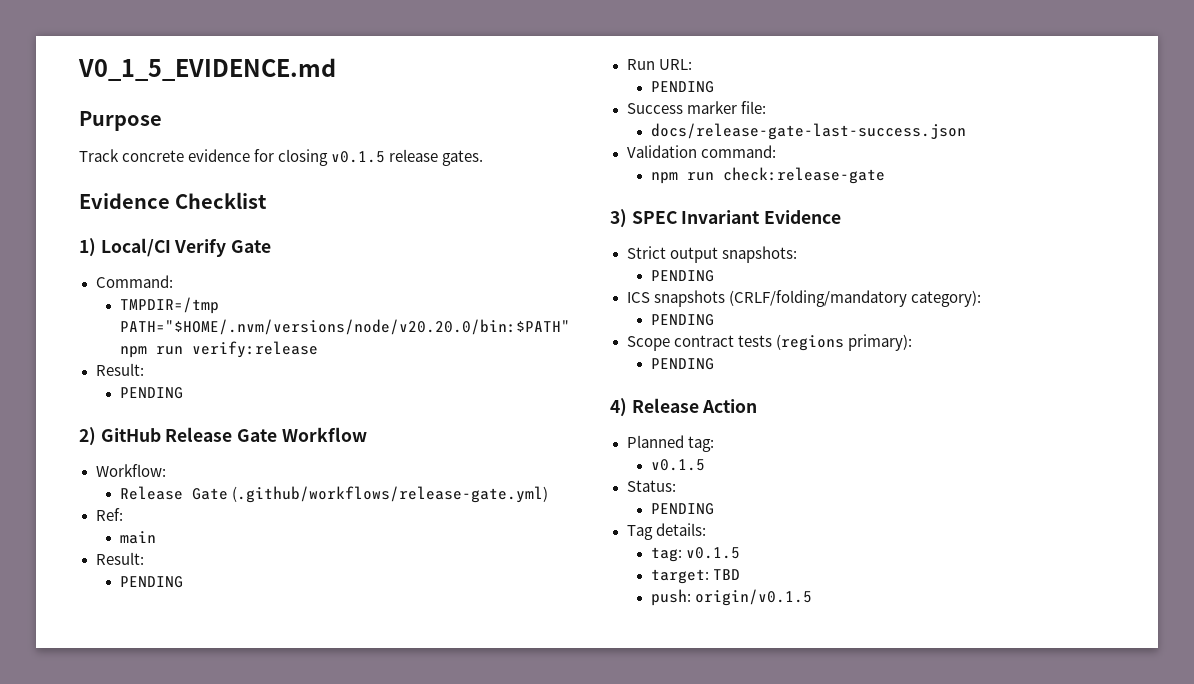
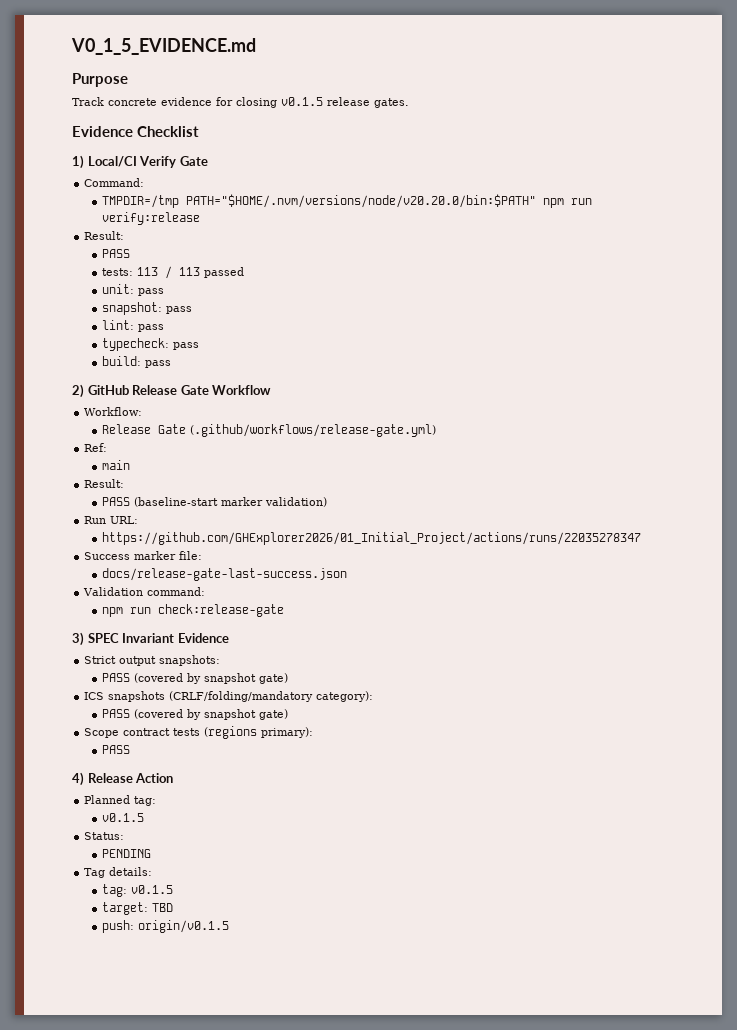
[119,387,183,399] PENDING -> [102,249,131,258] [102,266,245,279] [102,284,165,296] [102,302,193,315] [102,320,165,332] [102,338,200,351] [102,356,172,368] PASS // tests: 113 / 113 passed // unit: pass // snapshot: pass // lint: pass // typecheck: pass // build: pass
[119,576,183,588] PENDING -> [102,497,328,507] PASS (baseline-start marker validation)
[650,81,714,93] PENDING -> [102,532,642,545] https://github.com/GHExplorer2026/01_Initial_Project/actions/runs/22035278347
[650,270,714,282] PENDING -> [102,673,289,684] PASS (covered by snapshot gate)
[650,314,714,326] PENDING -> [102,709,289,720] PASS (covered by snapshot gate)
[650,358,714,370] PENDING -> [102,745,131,754] PASS

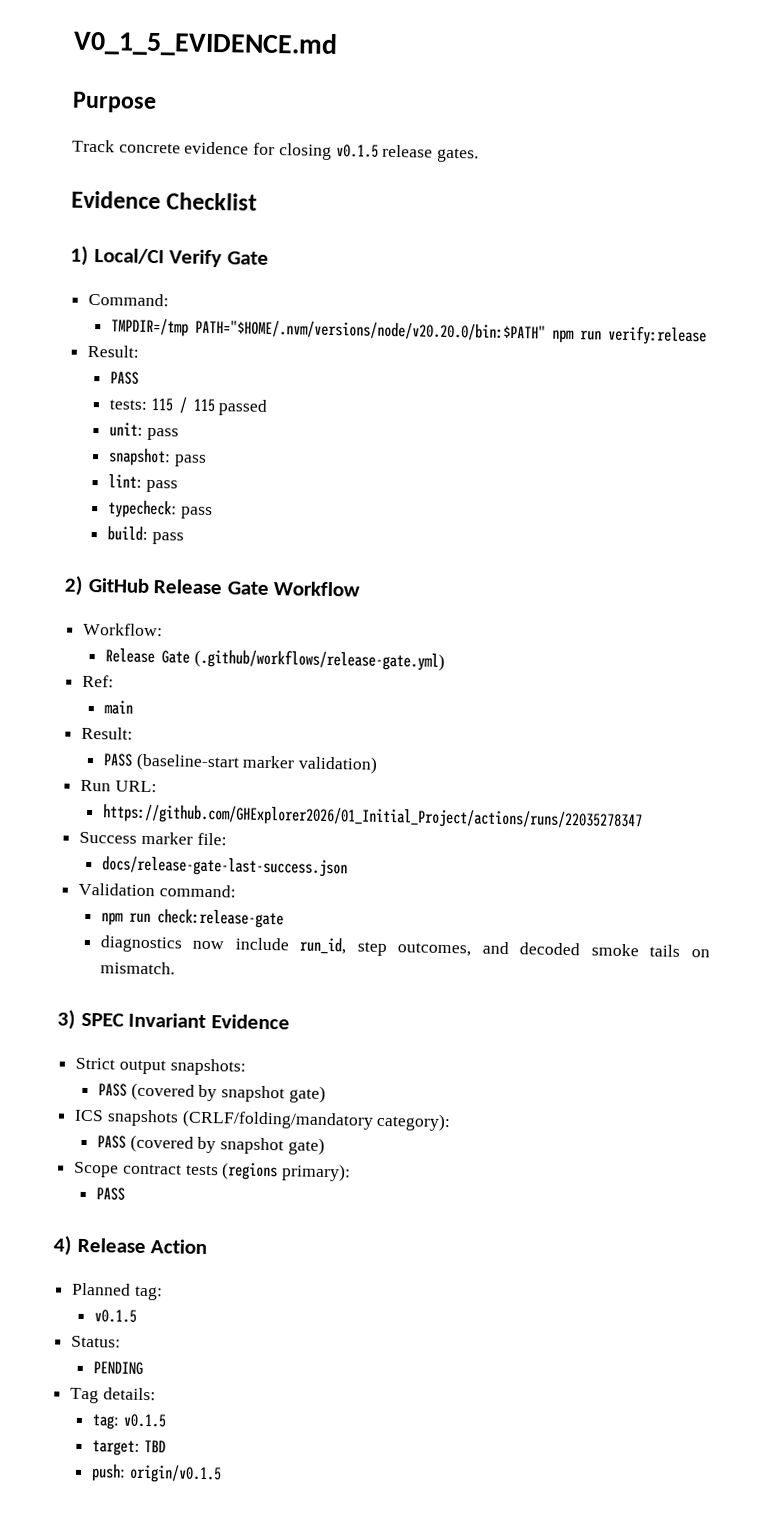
[137,266,201,279] 113 / 113 -> [150,396,216,414] 115 / 115
(285, 610) none -> [99,935,710,958] [99,961,175,975] // diagnostics now include run_id, step outcomes, and decoded smoke tails on mismatch.

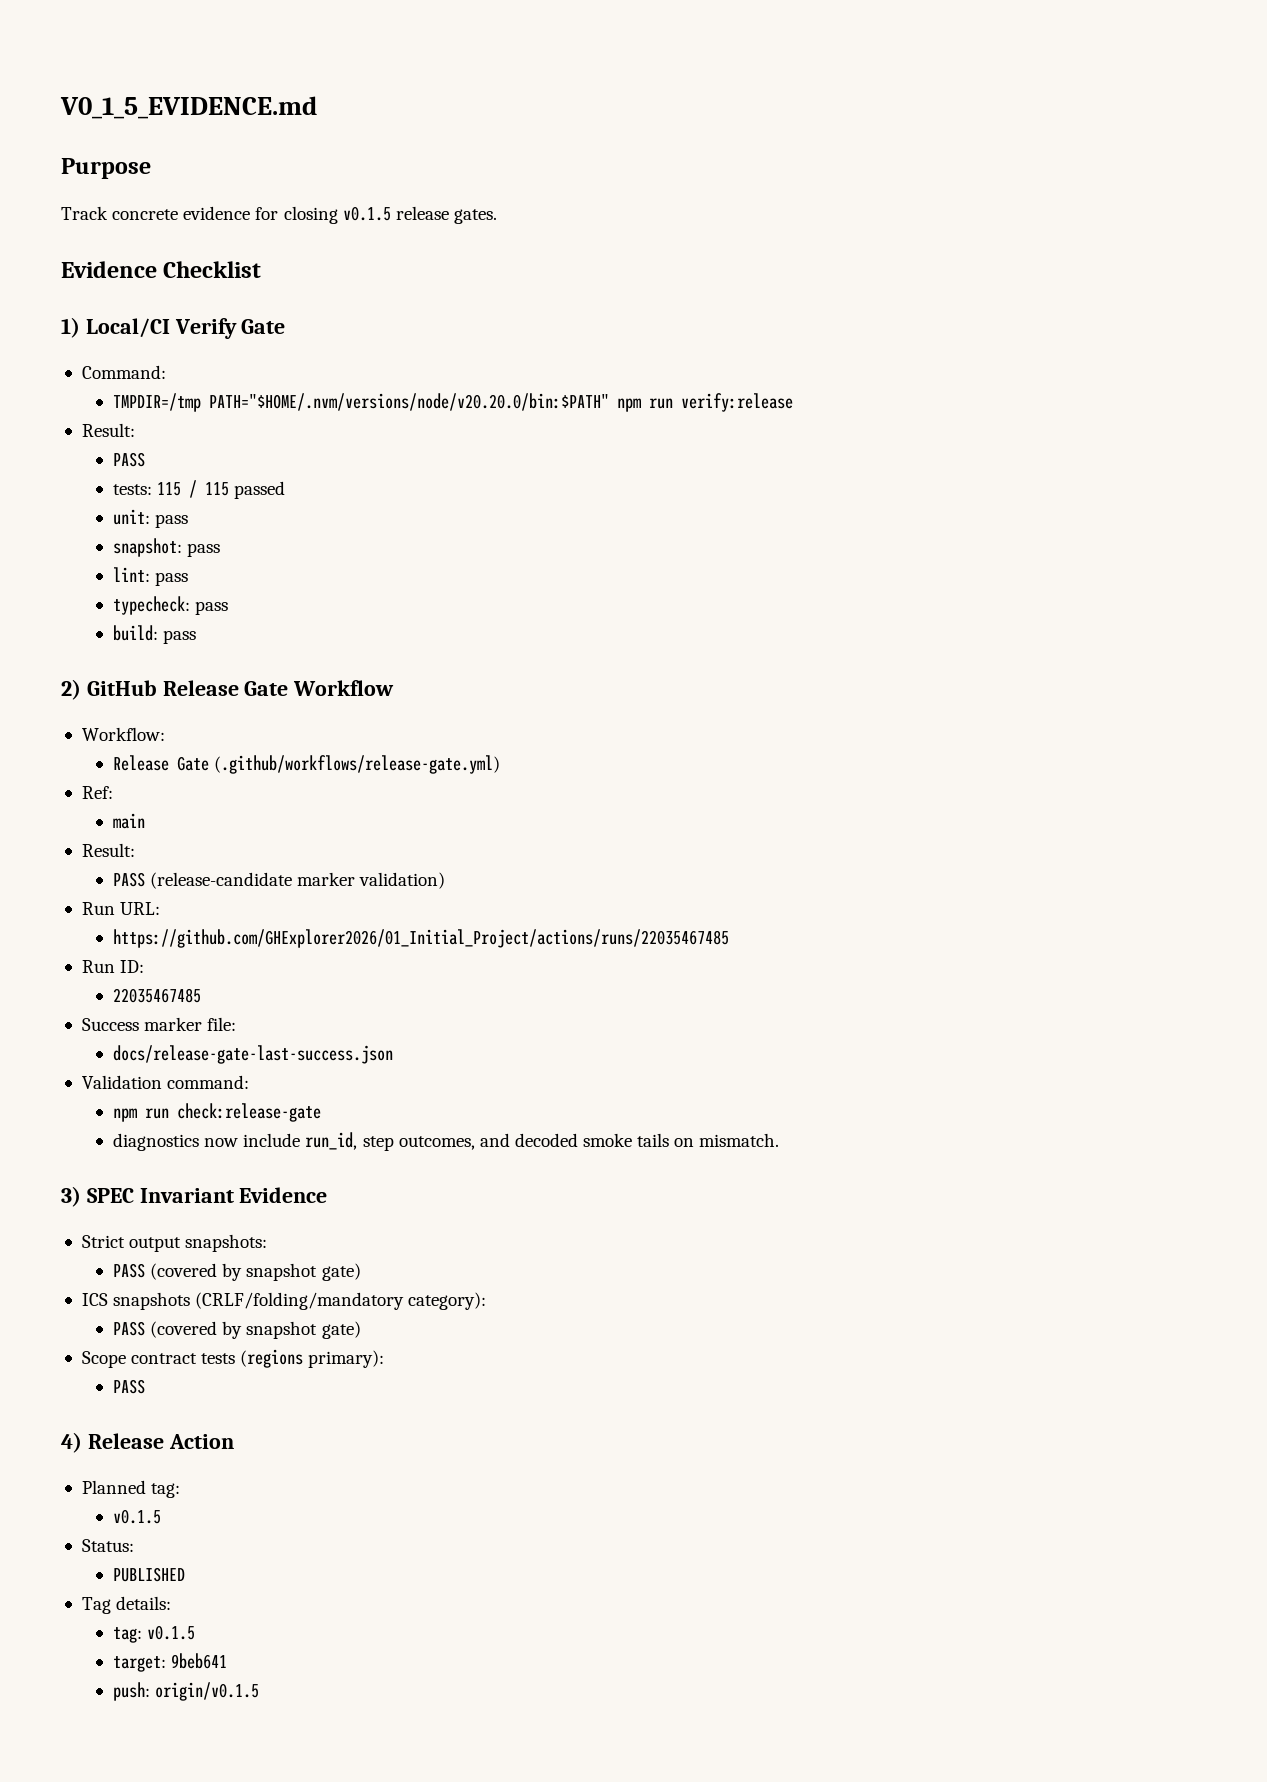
[135,752,240,772] (baseline-start -> [150,872,293,889] (release-candidate
[101,803,643,831] https://github.com/GHExplorer2026/01_Initial_Project/actions/runs/22035278347 -> [113,929,730,948] [81,960,145,973] [113,988,202,1003] https://github.com/GHExplorer2026/01_Initial_Project/actions/runs/22035467485 // Run ID: // 22035467485
[92,1361,143,1375] PENDING -> [113,1567,186,1582] PUBLISHED
[143,1440,166,1453] TBD -> [171,1653,228,1669] 9beb641

